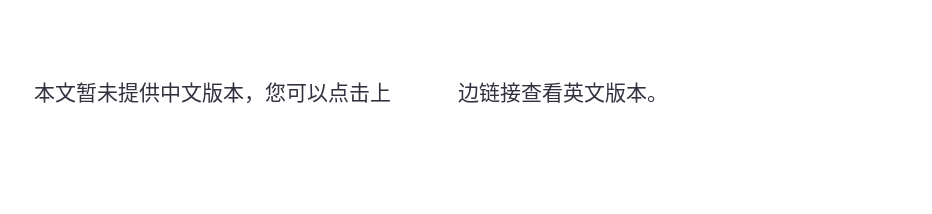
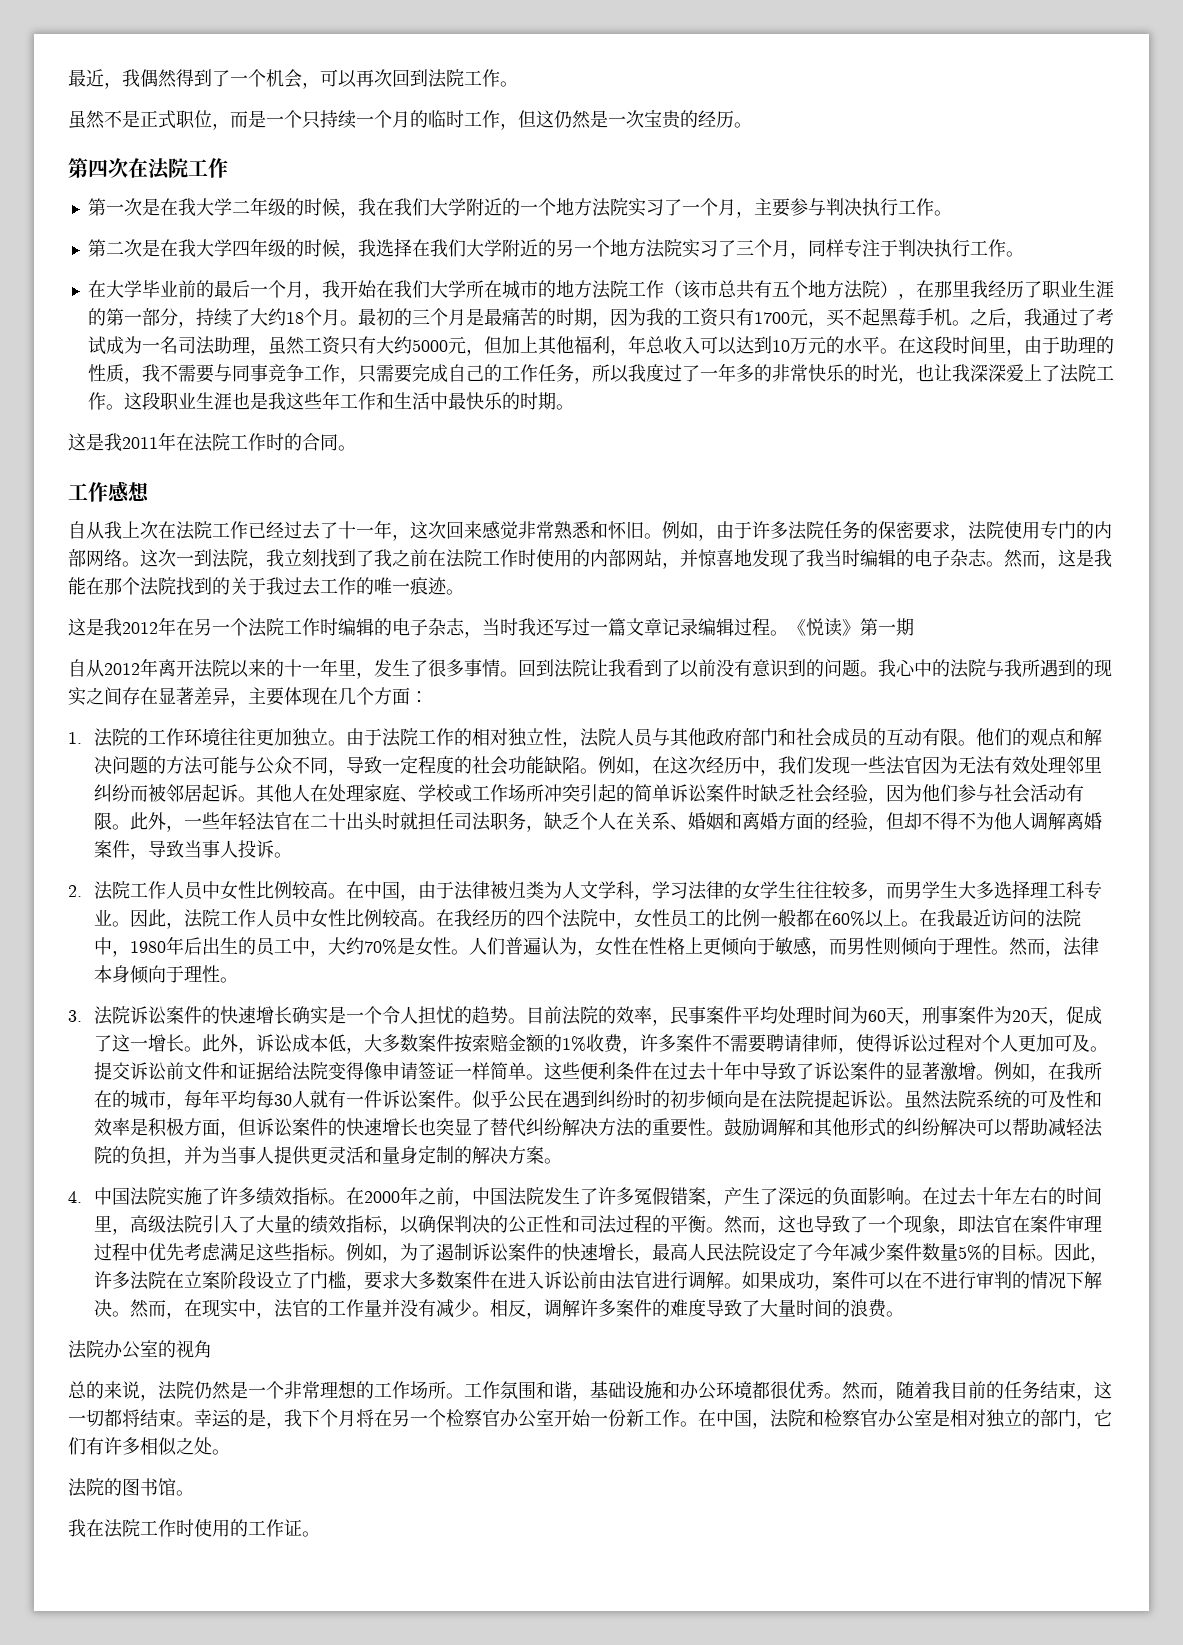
[34,82,647,104] 本文暂未提供中文版本，您可以点击上边链接查看英文版本 -> [68,69,518,89] [68,109,752,130] [68,158,228,180] [87,197,952,218] [87,238,1024,259] [87,280,1114,300] [87,308,1114,328] [87,335,1114,356] [87,363,1114,384] [87,391,574,411] [68,432,356,452] [68,481,150,503] [68,520,1112,541] [68,548,1112,569] [68,577,464,596] [68,617,914,638] [68,658,1112,679] [68,687,428,707] [68,728,1103,748] [94,755,1103,776] [94,784,1085,804] [94,811,1103,832] [94,840,293,860] [68,880,1103,901] [94,909,1082,929] [94,936,1100,957] [94,965,239,984] [68,1006,1103,1026] [94,1034,1109,1054] [94,1061,1103,1082] [94,1089,1103,1110] [94,1117,1104,1138] [94,1145,563,1166] [68,1186,1103,1207] [94,1215,1103,1235] [94,1242,1109,1263] [94,1271,1103,1291] [94,1299,905,1319] [68,1340,212,1359] [68,1380,1112,1401] [68,1409,1112,1429] [68,1437,230,1456] [68,1478,194,1497] [68,1519,302,1538] 最近，我偶然得到了一个机会，可以再次回到法院工作。 // 虽然不是正式职位，而是一个只持续一个月的临时工作，但这仍然是一次宝贵的经历。 // 第四次在法院工作 // 第一次是在我大学二年级的时候，我在我们大学附近的一个地方法院实习了一个月，主要参与判决执行工作。 // 第二次是在我大学四年级的时候，我选择在我们大学附近的另一个地方法院实习了三个月，同样专注于判决执行工作。 // 在大学毕业前的最后一个月，我开始在我们大学所在城市的地方法院工作（该市总共有五个地方法院），在那里我经历了职业生涯的第一部分，持续了大约18个月。最初的三个月是最痛苦的时期，因为我的工资只有1700元，买不起黑莓手机。之后，我通过了考试成为一名司法助理，虽然工资只有大约5000元，但加上其他福利，年总收入可以达到10万元的水平。在这段时间里，由于助理的性质，我不需要与同事竞争工作，只需要完成自己的工作任务，所以我度过了一年多的非常快乐的时光，也让我深深爱上了法院工作。这段职业生涯也是我这些年工作和生活中最快乐的时期。 // 这是我2011年在法院工作时的合同。 // 工作感想 // 自从我上次在法院工作已经过去了十一年，这次回来感觉非常熟悉和怀旧。例如，由于许多法院任务的保密要求，法院使用专门的内部网络。这次一到法院，我立刻找到了我之前在法院工作时使用的内部网站，并惊喜地发现了我当时编辑的电子杂志。然而，这是我能在那个法院找到的关于我过去工作的唯一痕迹。 // 这是我2012年在另一个法院工作时编辑的电子杂志，当时我还写过一篇文章记录编辑过程。《悦读》第一期 // 自从2012年离开法院以来的十一年里，发生了很多事情。回到法院让我看到了以前没有意识到的问题。我心中的法院与我所遇到的现实之间存在显著差异，主要体现在几个方面： // 1.法院的工作环境往往更加独立。由于法院工作的相对独立性，法院人员与其他政府部门和社会成员的互动有限。他们的观点和解决问题的方法可能与公众不同，导致一定程度的社会功能缺陷。例如，在这次经历中，我们发现一些法官因为无法有效处理邻里纠纷而被邻居起诉。其他人在处理家庭、学校或工作场所冲突引起的简单诉讼案件时缺乏社会经验，因为他们参与社会活动有限。此外，一些年轻法官在二十出头时就担任司法职务，缺乏个人在关系、婚姻和离婚方面的经验，但却不得不为他人调解离婚案件，导致当事人投诉。 // 2.法院工作人员中女性比例较高。在中国，由于法律被归类为人文学科，学习法律的女学生往往较多，而男学生大多选择理工科专业。因此，法院工作人员中女性比例较高。在我经历的四个法院中，女性员工的比例一般都在60%以上。在我最近访问的法院中，1980年后出生的员工中，大约70%是女性。人们普遍认为，女性在性格上更倾向于敏感，而男性则倾向于理性。然而，法律本身倾向于理性。 // 3.法院诉讼案件的快速增长确实是一个令人担忧的趋势。目前法院的效率，民事案件平均处理时间为60天，刑事案件为20天，促成了这一增长。此外，诉讼成本低，大多数案件按索赔金额的1%收费，许多案件不需要聘请律师，使得诉讼过程对个人更加可及。提交诉讼前文件和证据给法院变得像申请签证一样简单。这些便利条件在过去十年中导致了诉讼案件的显著激增。例如，在我所在的城市，每年平均每30人就有一件诉讼案件。似乎公民在遇到纠纷时的初步倾向是在法院提起诉讼。虽然法院系统的可及性和效率是积极方面，但诉讼案件的快速增长也突显了替代纠纷解决方法的重要性。鼓励调解和其他形式的纠纷解决可以帮助减轻法院的负担，并为当事人提供更灵活和量身定制的解决方案。 // 4.中国法院实施了许多绩效指标。在2000年之前，中国法院发生了许多冤假错案，产生了深远的负面影响。在过去十年左右的时间里，高级法院引入了大量的绩效指标，以确保判决的公正性和司法过程的平衡。然而，这也导致了一个现象，即法官在案件审理过程中优先考虑满足这些指标。例如，为了遏制诉讼案件的快速增长，最高人民法院设定了今年减少案件数量5%的目标。因此，许多法院在立案阶段设立了门槛，要求大多数案件在进入诉讼前由法官进行调解。如果成功，案件可以在不进行审判的情况下解决。然而，在现实中，法官的工作量并没有减少。相反，调解许多案件的难度导致了大量时间的浪费。 // 法院办公室的视角 // 总的来说，法院仍然是一个非常理想的工作场所。工作氛围和谐，基础设施和办公环境都很优秀。然而，随着我目前的任务结束，这一切都将结束。幸运的是，我下个月将在另一个检察官办公室开始一份新工作。在中国，法院和检察官办公室是相对独立的部门，它们有许多相似之处。 // 法院的图书馆。 // 我在法院工作时使用的工作证

